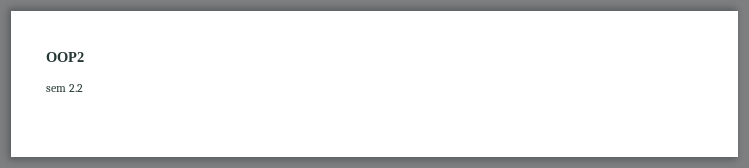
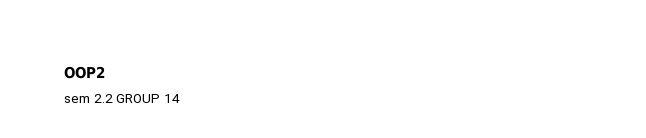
(84, 88) none -> [116,94,180,103] GROUP 14

